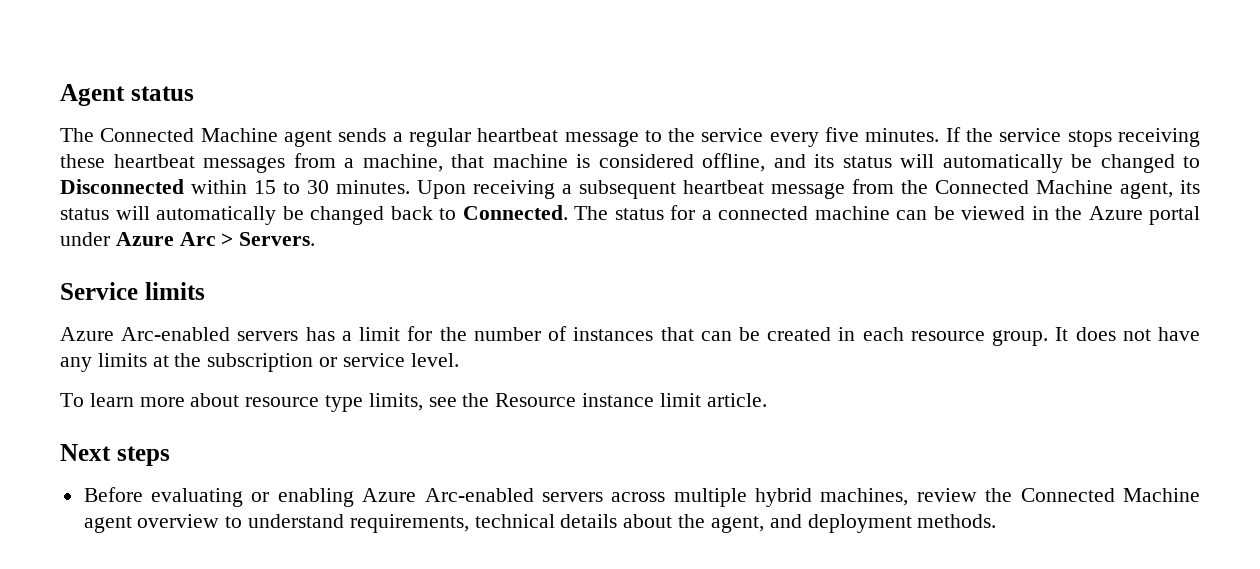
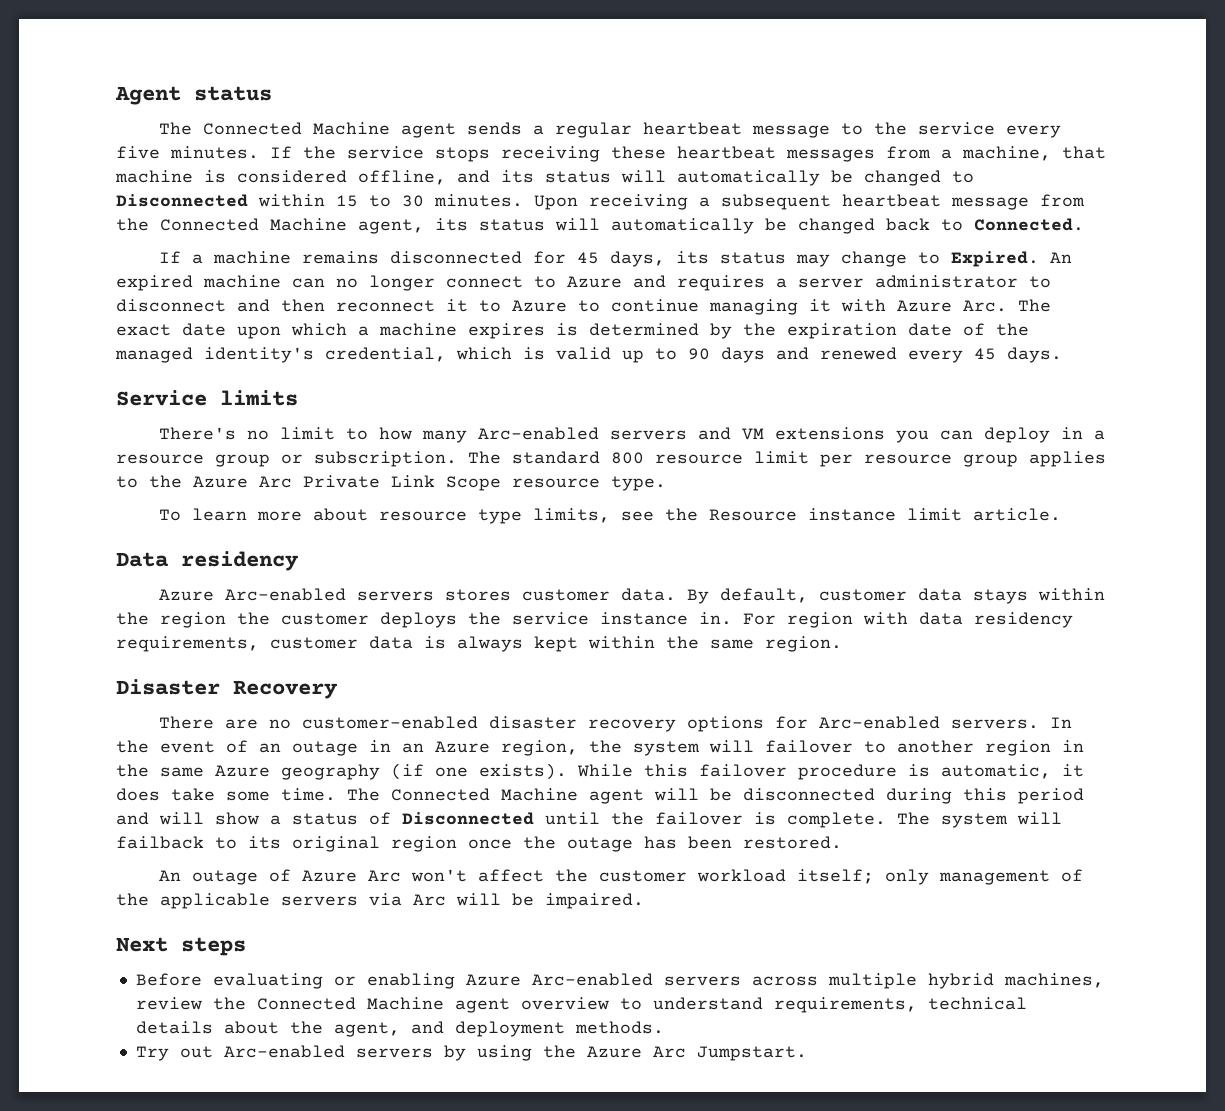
[574,205,1200,225] [60,232,316,246] [60,282,205,300] [60,326,1201,346] [60,353,459,372] The status for a connected machine can be viewed in the Azure portal under Azure Arc > Servers. // Service limits // Azure Arc-enabled servers has a limit for the number of instances that can be created in each resource group. It does not have any limits at the subscription or service level. -> [158,251,1072,267] [116,275,1051,291] [116,299,1051,315] [116,323,1029,339] [115,347,1062,363] [116,390,298,406] [158,427,1105,443] [116,451,1106,467] [116,475,666,491] // If a machine remains disconnected for 45 days, its status may change to Expired. An expired machine can no longer connect to Azure and requires a server administrator to disconnect and then reconnect it to Azure to continue managing it with Azure Arc. The exact date upon which a machine expires is determined by the expiration date of the managed identity's credential, which is valid up to 90 days and renewed every 45 days. // Service limits // There's no limit to how many Arc-enabled servers and VM extensions you can deploy in a resource group or subscription. The standard 800 resource limit per resource group applies to the Azure Arc Private Link Scope resource type.
(767, 400) none -> [116,551,299,571] [158,588,1105,604] [116,612,1073,628] [116,636,842,652] [116,679,338,699] [158,716,1072,732] [116,740,1084,756] [116,763,1084,780] [116,788,1084,804] [116,812,1062,828] [116,836,842,852] [158,869,1083,885] [116,893,644,909] // Data residency // Azure Arc-enabled servers stores customer data. By default, customer data stays within the region the customer deploys the service instance in. For region with data residency requirements, customer data is always kept within the same region. // Disaster Recovery // There are no customer-enabled disaster recovery options for Arc-enabled servers. In the event of an outage in an Azure region, the system will failover to another region in the same Azure geography (if one exists). While this failover procedure is automatic, it does take some time. The Connected Machine agent will be disconnected during this period and will show a status of Disconnected until the failover is complete. The system will failback to its original region once the outage has been restored. // An outage of Azure Arc won't affect the customer workload itself; only management of the applicable servers via Arc will be impaired.
(997, 521) none -> [135,1045,807,1061] // Try out Arc-enabled servers by using the Azure Arc Jumpstart.

